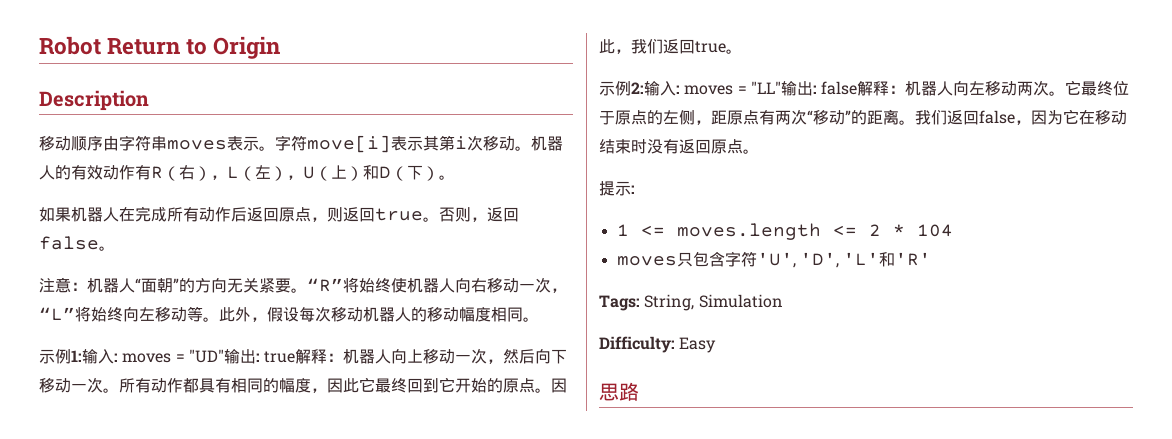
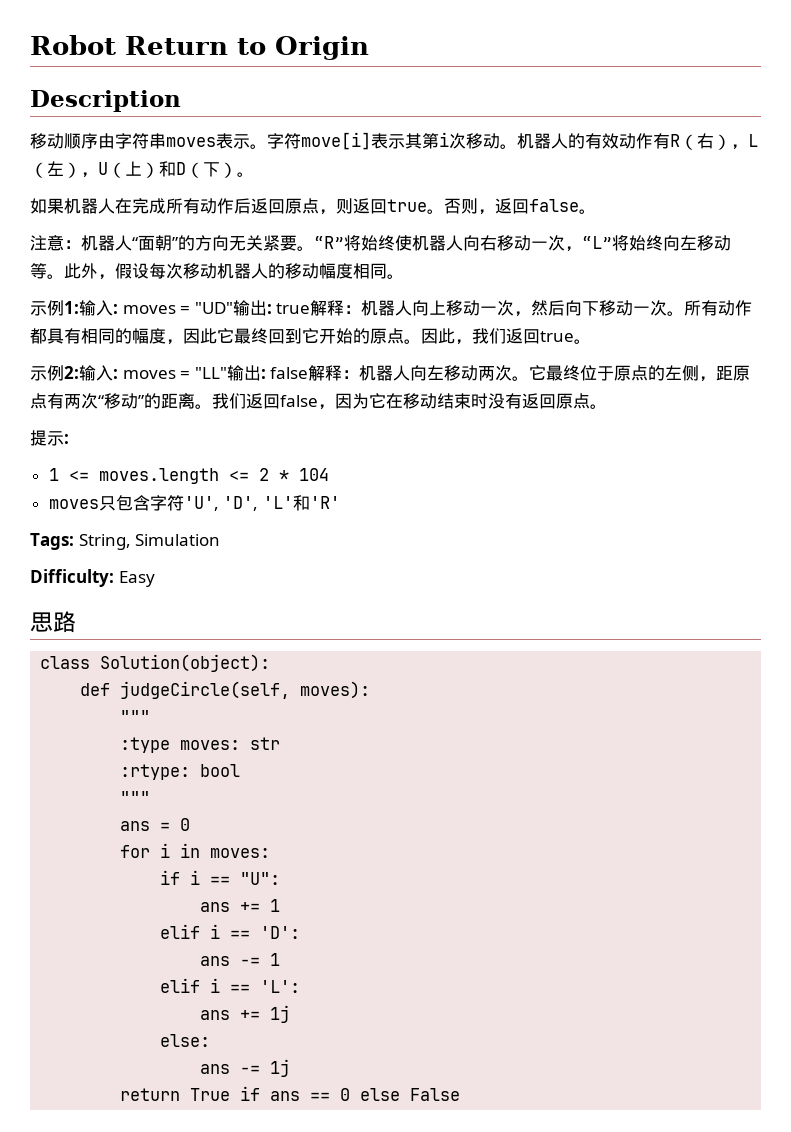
(639, 391) none -> [40,654,271,672] [80,681,371,699] [120,710,151,723] [120,737,281,753] [120,764,241,780] [120,791,151,804] [120,818,191,831] [120,843,271,858] [160,870,281,885] [200,899,281,912] [160,924,301,939] [200,953,281,966] [160,978,301,993] [200,1005,291,1023] [160,1034,211,1047] [200,1059,291,1077] [120,1086,461,1101] // class Solution(object): // def judgeCircle(self, moves): // """ // :type moves: str // :rtype: bool // """ // ans = 0 // for i in moves: // if i == "U": // ans += 1 // elif i == 'D': // ans -= 1 // elif i == 'L': // ans += 1j // else: // ans -= 1j // return True if ans == 0 else False

